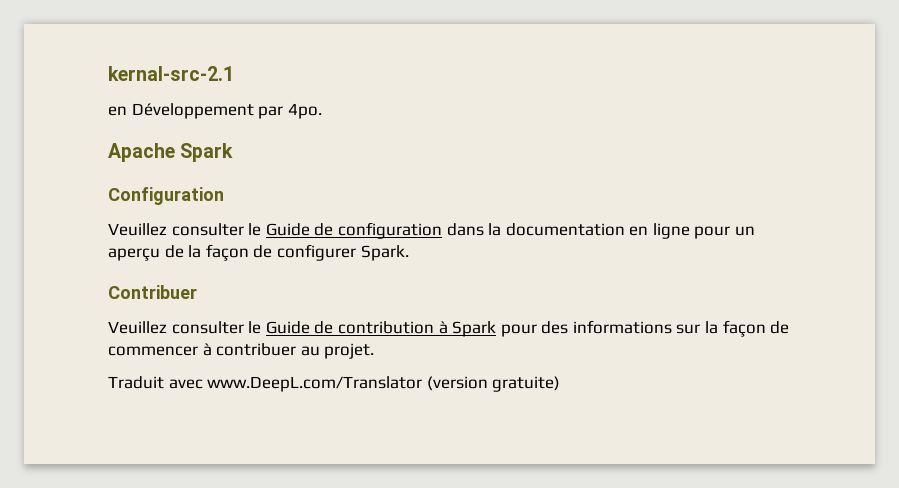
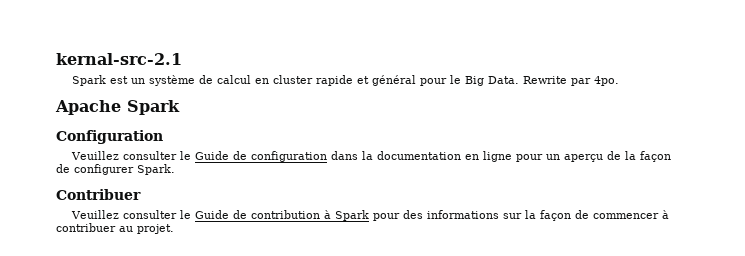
[108,103,254,119] en Développement -> [72,75,568,86] Spark est un système de calcul en cluster rapide et général pour le Big Data. Rewrite
[108,376,561,392] // Traduit avec www.DeepL.com/Translator (version gratuite) -> (174, 229) none

